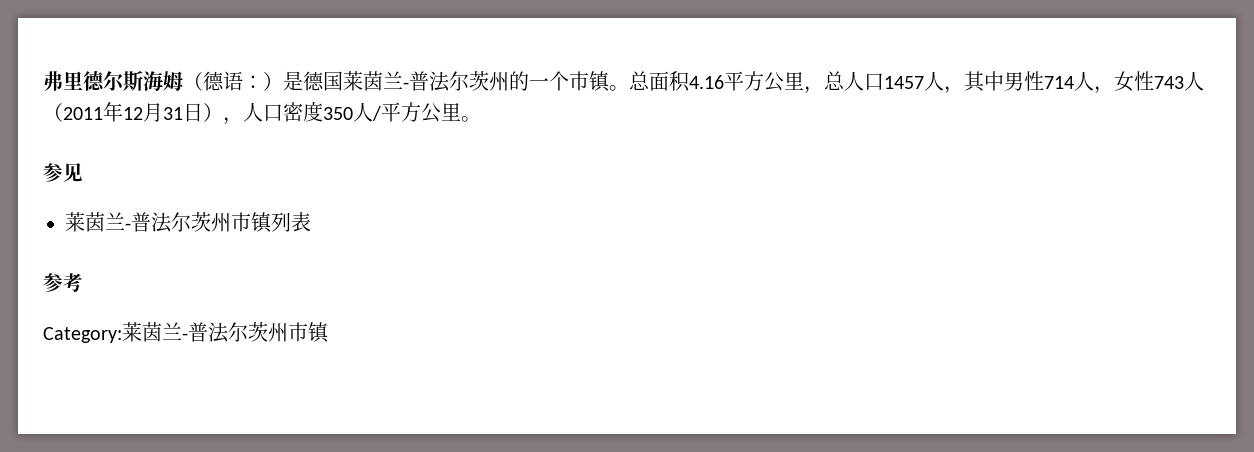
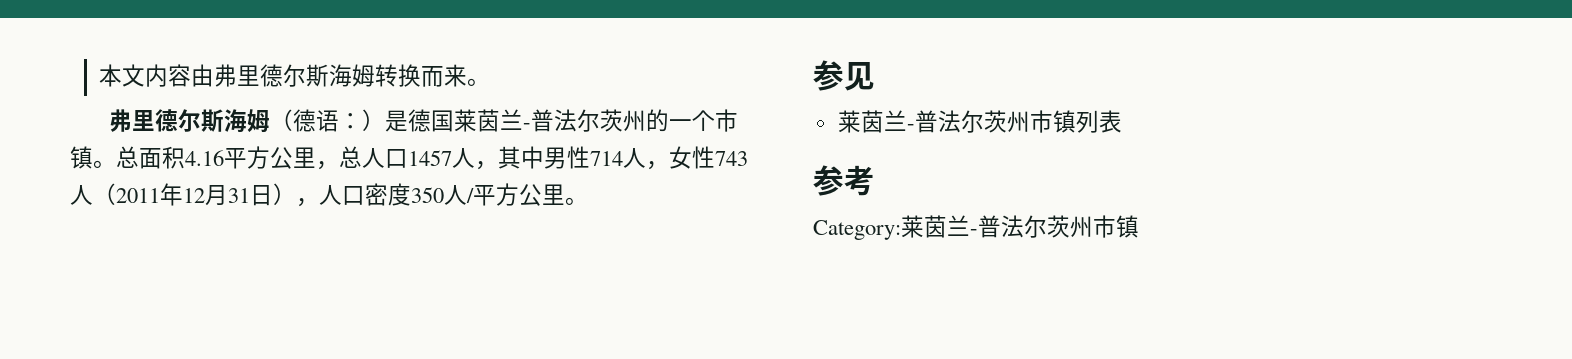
(43, 81) none -> [99,64,491,87] 本文内容由弗里德尔斯海姆转换而来。 //

